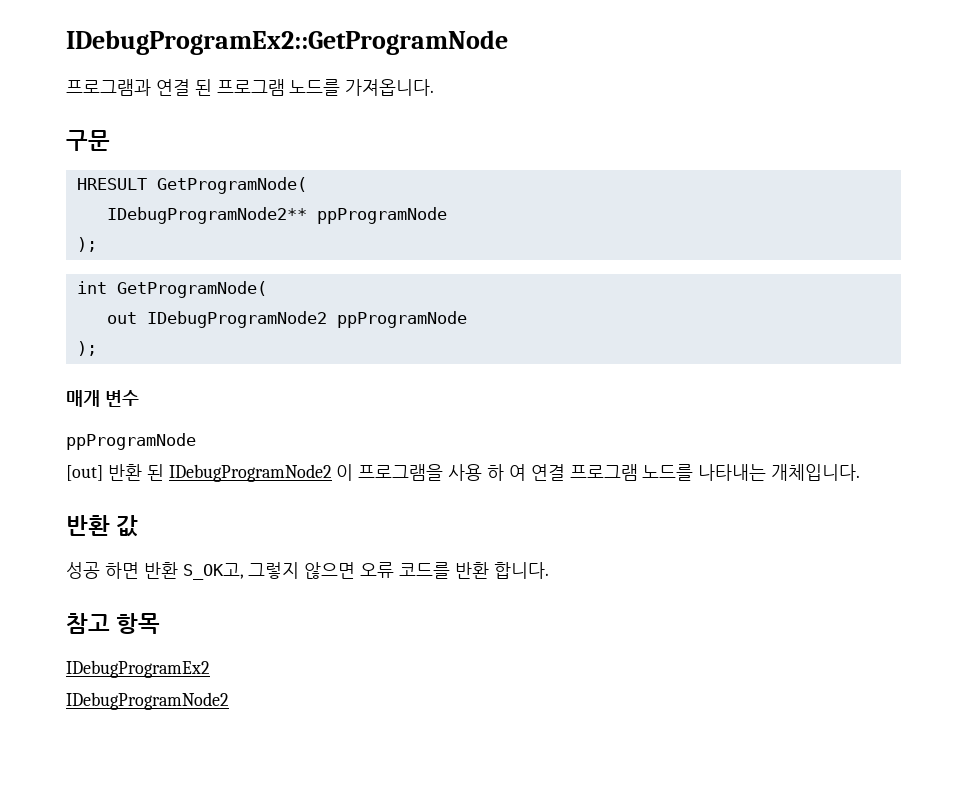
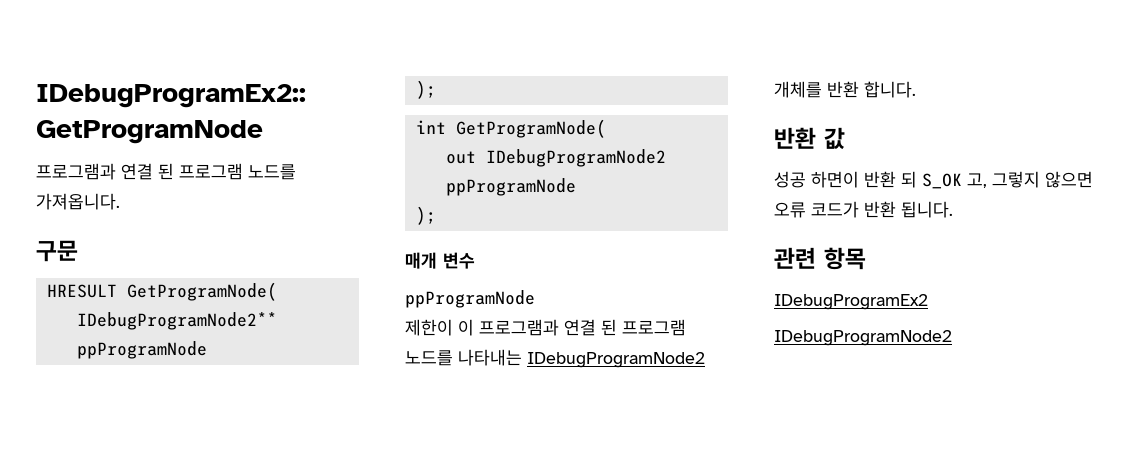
[66,464,861,482] [66,515,139,537] [66,562,549,580] [66,613,110,634] [out] 반환 된 IDebugProgramNode2 이 프로그램을 사용 하 여 연결 프로그램 노드를 나타내는 개체입니다. // 반환 값 // 성공 하면 반환 S_OK고, 그렇지 않으면 오류 코드를 반환 합니다. // 참고 -> [405,319,686,336] [405,349,705,368] [774,81,916,98] [774,127,845,150] [774,171,1093,189] [774,201,953,218] [774,247,816,269] 제한이 이 프로그램과 연결 된 프로그램 노드를 나타내는 IDebugProgramNode2 개체를 반환 합니다. // 반환 값 // 성공 하면이 반환 되 S_OK 고, 그렇지 않으면 오류 코드가 반환 됩니다. // 관련

